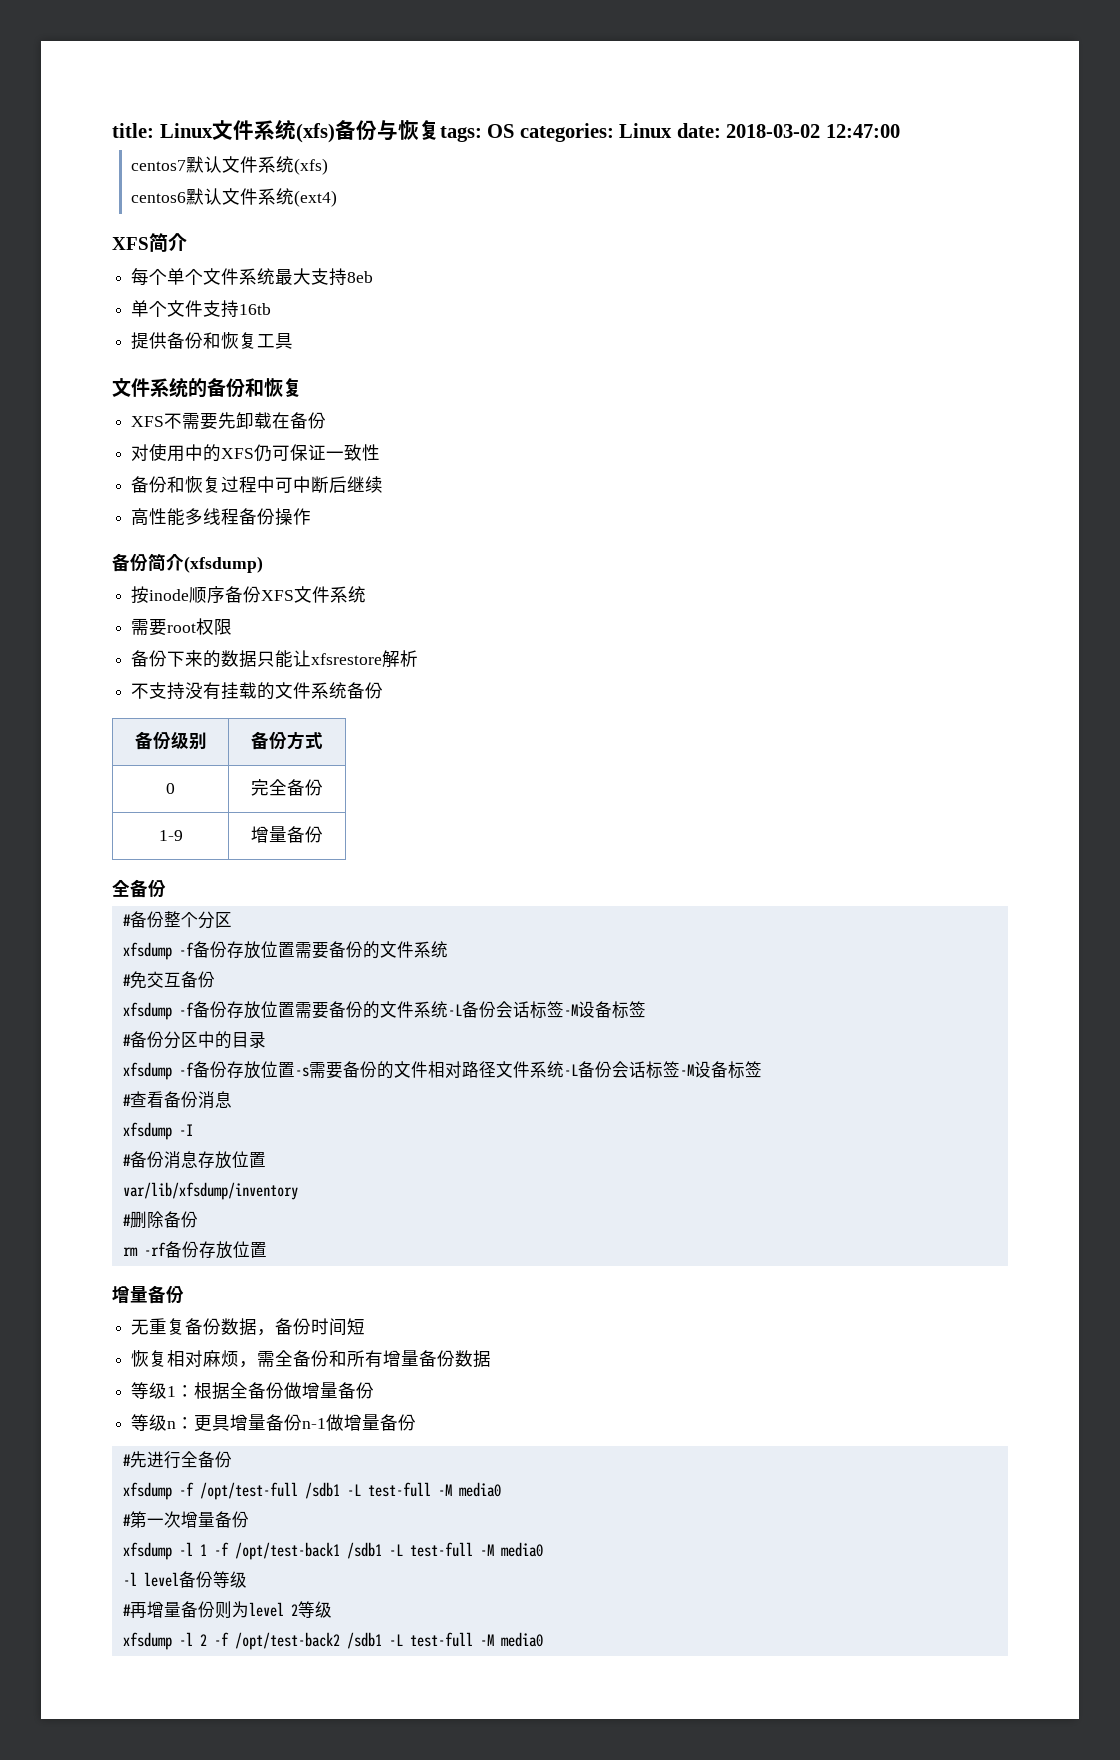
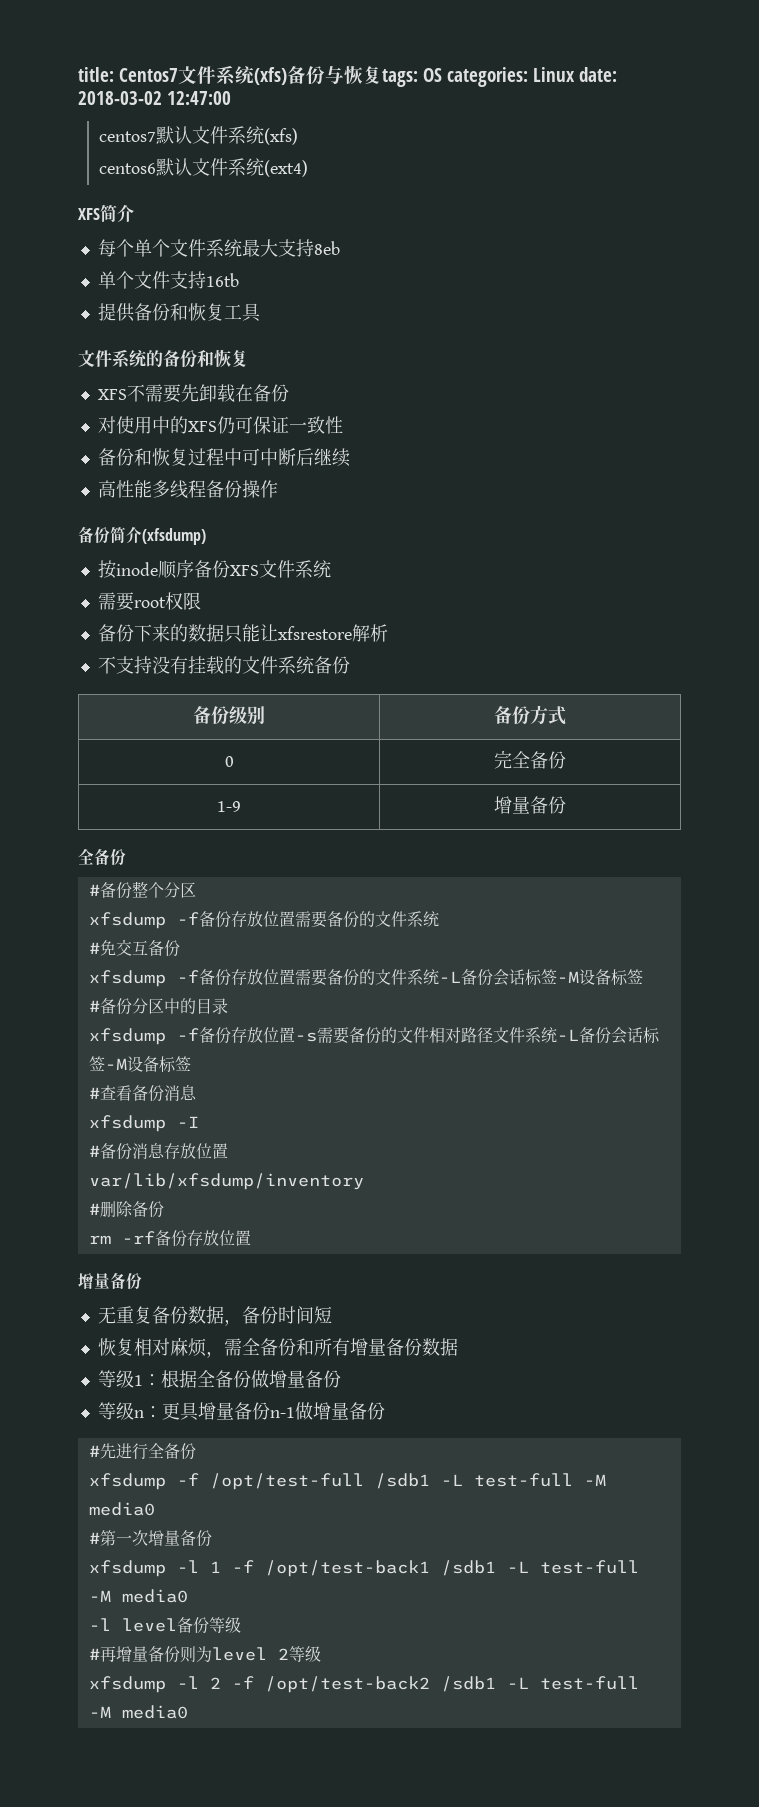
[159,123,213,138] Linux -> [119,68,178,82] Centos7

